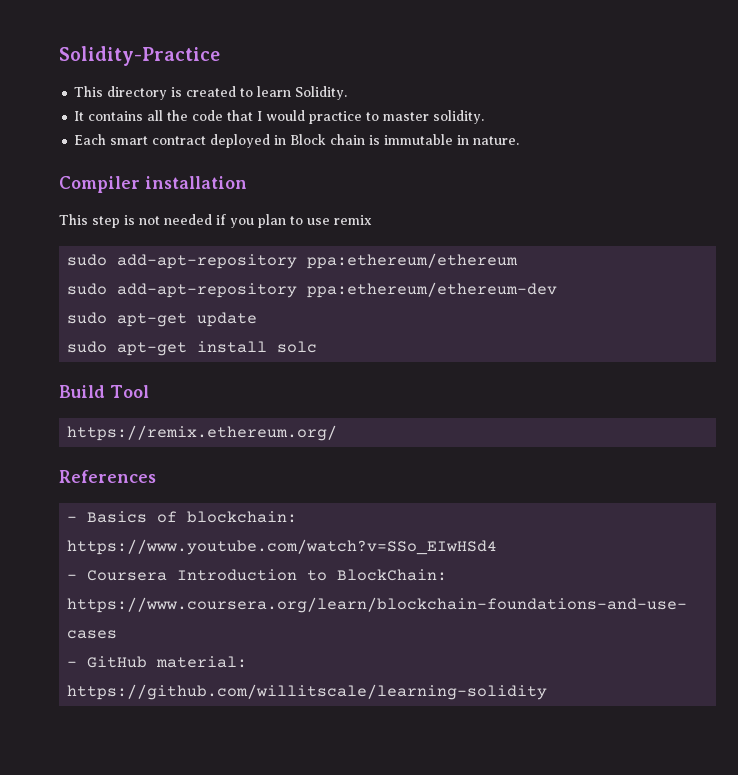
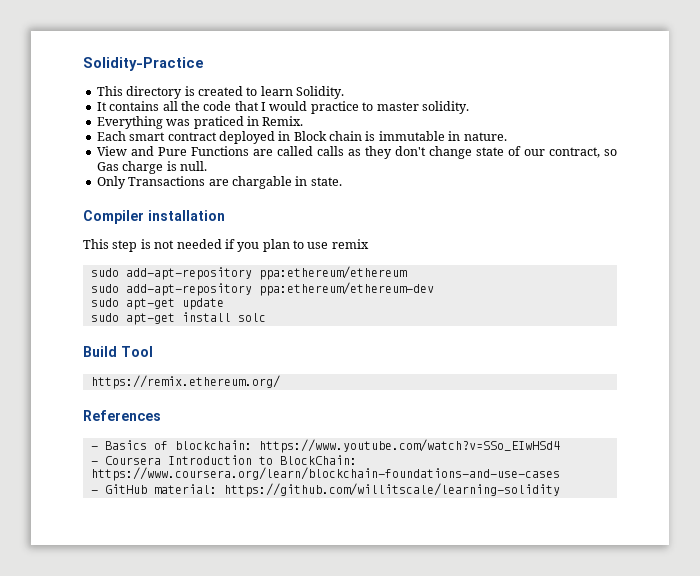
(485, 117) none -> [96,116,304,129] // Everything was praticed in Remix.
(520, 140) none -> [96,146,617,159] [96,161,207,174] [96,176,342,189] // View and Pure Functions are called calls as they don't change state of our contract, so Gas charge is null. // Only Transactions are chargable in state.

